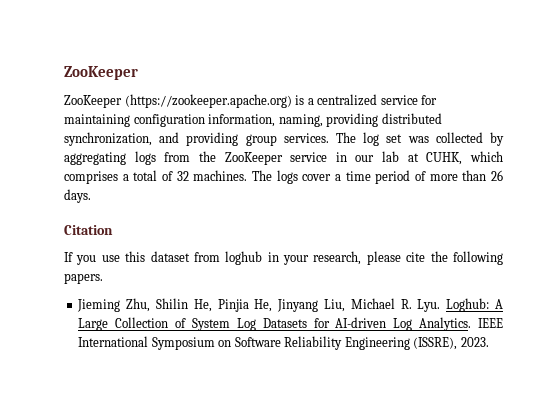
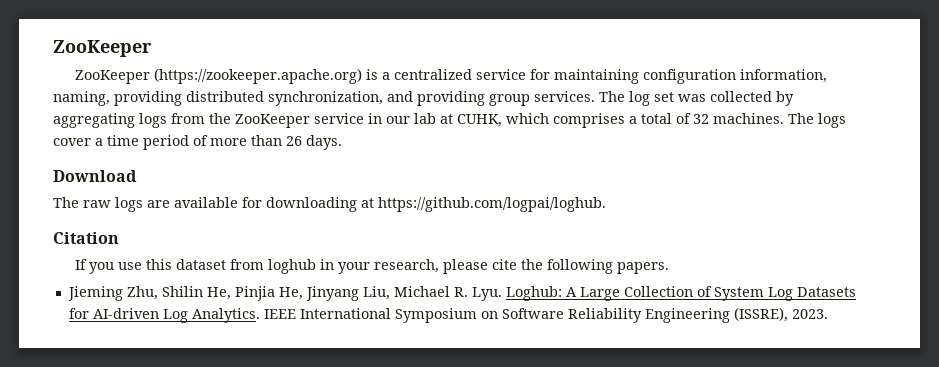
(91, 196) none -> [53,170,137,182] [53,197,606,212] // Download // The raw logs are available for downloading at https://github.com/logpai/loghub.

